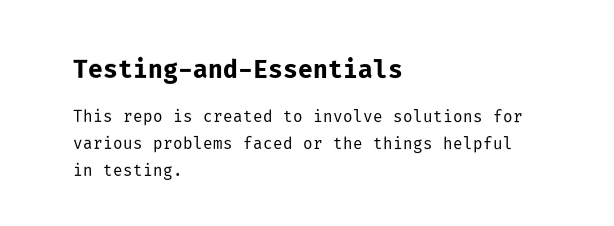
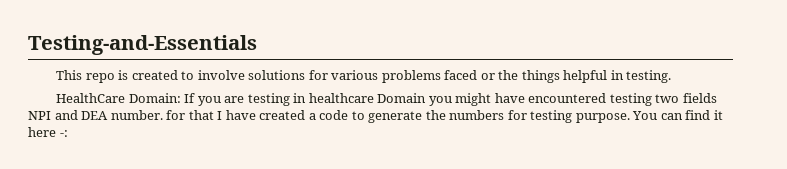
(183, 171) none -> [56,93,717,106] [28,110,723,123] [28,127,68,137] // HealthCare Domain: If you are testing in healthcare Domain you might have encountered testing two fields NPI and DEA number. for that I have created a code to generate the numbers for testing purpose. You can find it here -:

